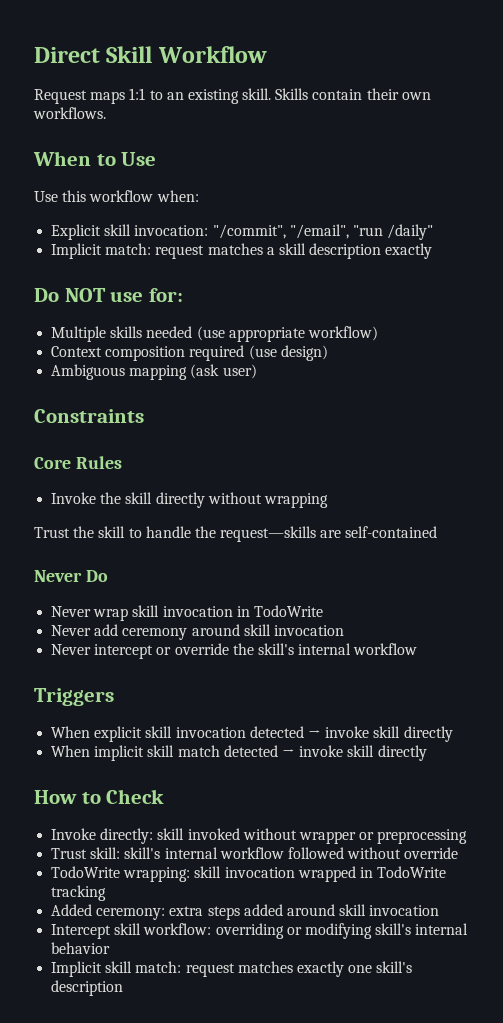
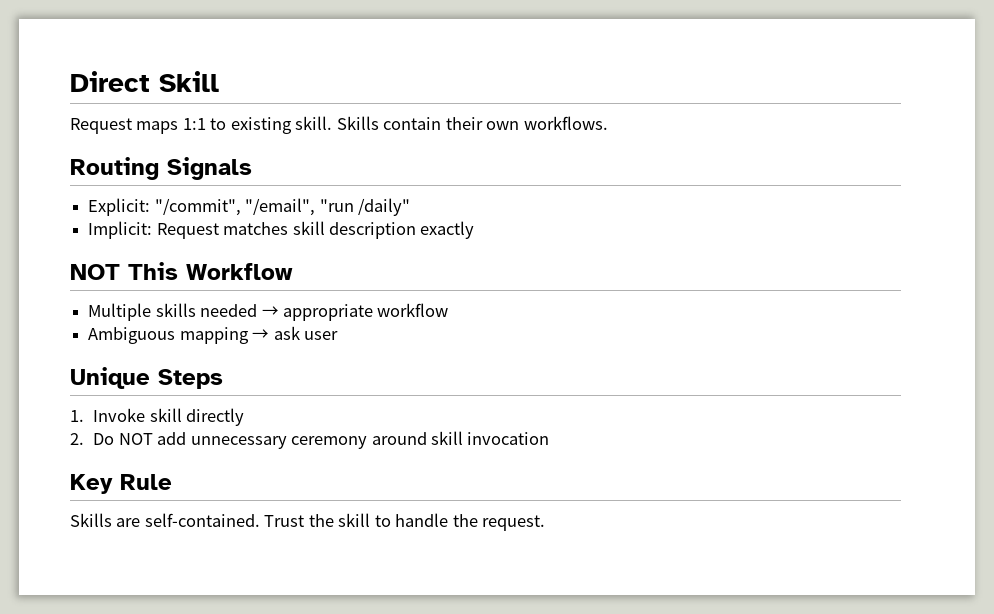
[157,46,267,63] Workflow -> (219, 81) none
[166,92,184,100] an -> (227, 124) none
[33,151,157,166] [34,190,199,202] [51,224,209,240] When to Use // Use this workflow when: // Explicit skill invocation: -> [70,157,252,180] [88,198,151,216] Routing Signals // Explicit:
[51,243,275,259] Implicit match: request matches a -> [88,221,289,239] Implicit: Request matches
[34,288,184,302] Do NOT use for: -> [70,262,293,280] NOT This Workflow
[196,326,378,342] [51,345,328,361] [51,364,257,380] [34,409,144,423] [34,456,122,469] [51,492,328,508] (use appropriate workflow) // Context composition required (use design) // Ambiguous mapping (ask user) // Constraints // Core Rules // Invoke the skill directly without wrapping // -> [261,303,449,321] [88,326,338,344] [70,367,223,389] [70,408,245,426] [70,431,550,449] [70,474,172,494] [70,513,260,527] → appropriate workflow // Ambiguous mapping → ask user // Unique Steps // 1. Invoke skill directly // 2. Do NOT add unnecessary ceremony around skill invocation // Key Rule // Skills are self-contained.
[220,526,438,542] [34,570,108,582] [51,605,323,621] [51,624,344,640] [51,643,418,659] [34,688,114,706] [51,726,453,742] [51,745,427,761] [34,789,165,804] [51,828,468,844] [51,847,459,859] [51,866,447,882] [51,885,107,901] [51,904,440,920] [51,923,469,939] [51,942,111,954] [51,961,413,977] [51,980,124,996] request—skills are self-contained // Never Do // Never wrap skill invocation in TodoWrite // Never add ceremony around skill invocation // Never intercept or override the skill's internal workflow // Triggers // When explicit skill invocation detected → invoke skill directly // When implicit skill match detected → invoke skill directly // How to Check // Invoke directly: skill invoked without wrapper or preprocessing // Trust skill: skill's internal workflow followed without override // TodoWrite wrapping: skill invocation wrapped in TodoWrite tracking // Added ceremony: extra steps added around skill invocation // Intercept skill workflow: overriding or modifying skill's internal behavior // Implicit skill match: request matches exactly one skill's description -> [482,515,546,531] request.

